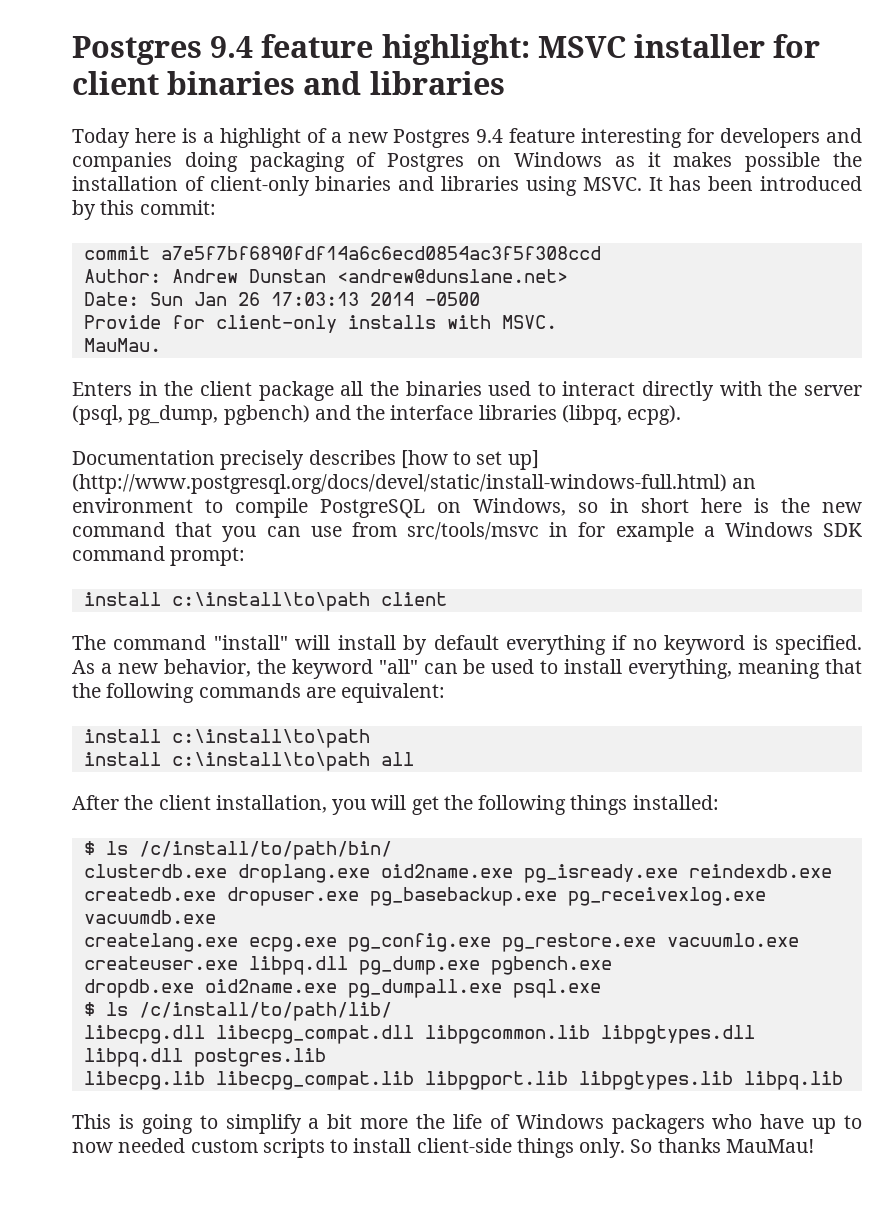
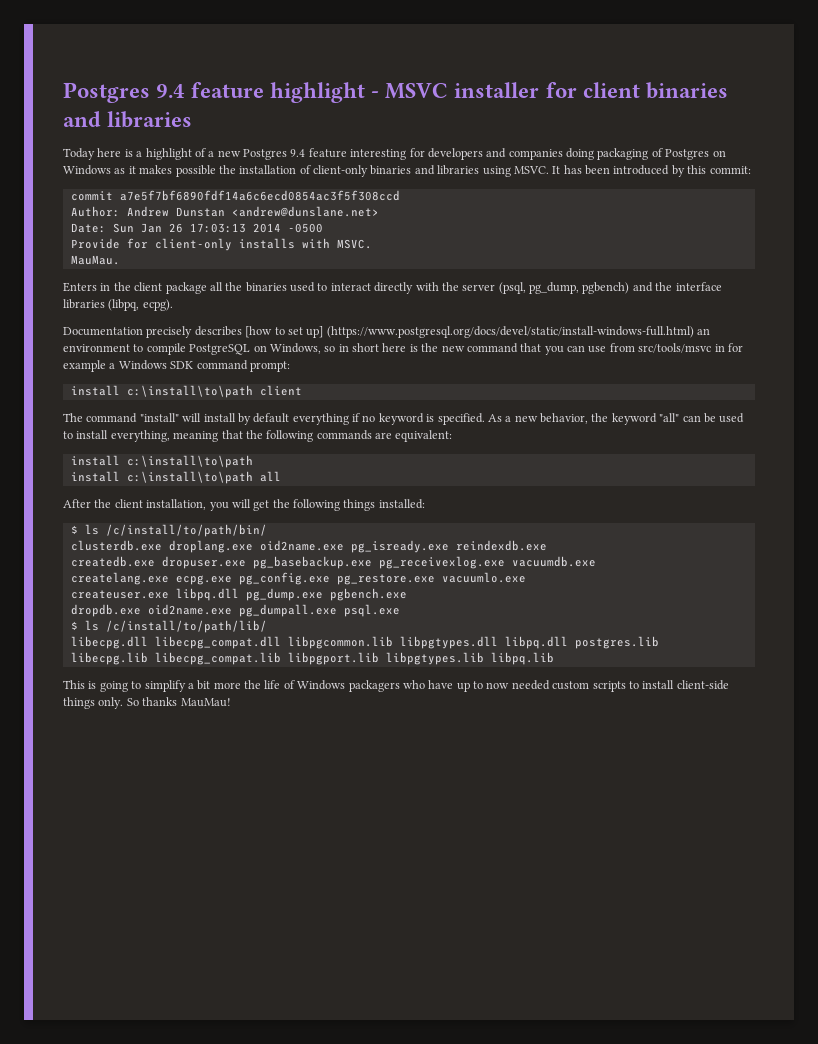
[72,34,530,65] Postgres 9.4 feature highlight: -> [63,82,380,103] Postgres 9.4 feature highlight -
[72,474,727,494] (http://www.postgresql.org/docs/devel/static/install-windows-full.html) -> [326,326,694,338] (https://www.postgresql.org/docs/devel/static/install-windows-full.html)

